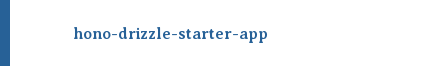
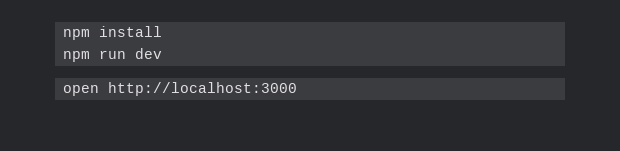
[73,27,268,43] hono-drizzle-starter-app -> [63,26,163,40] [63,48,163,62] [63,82,298,96] npm install // npm run dev // open http://localhost:3000

